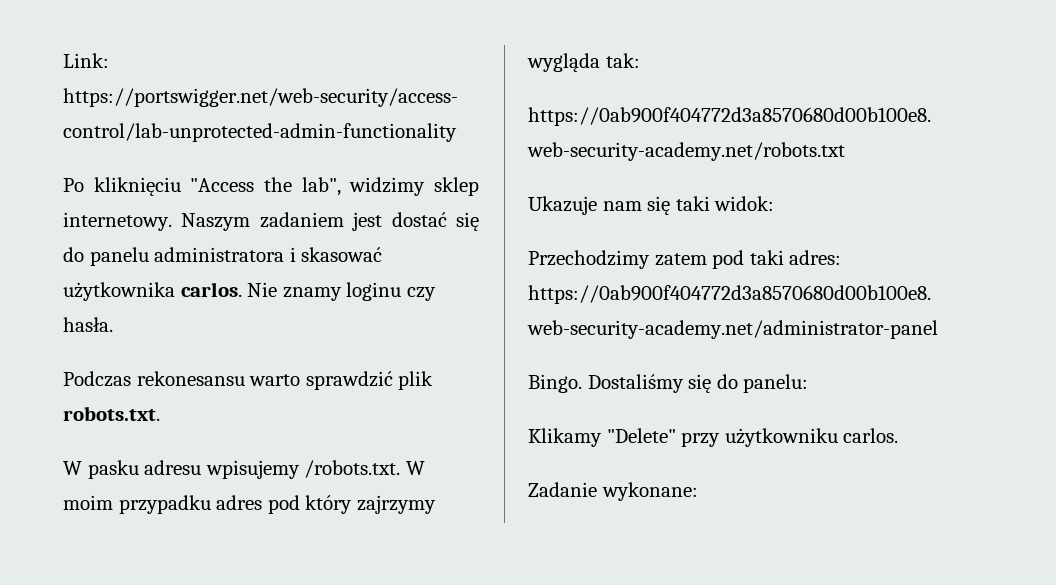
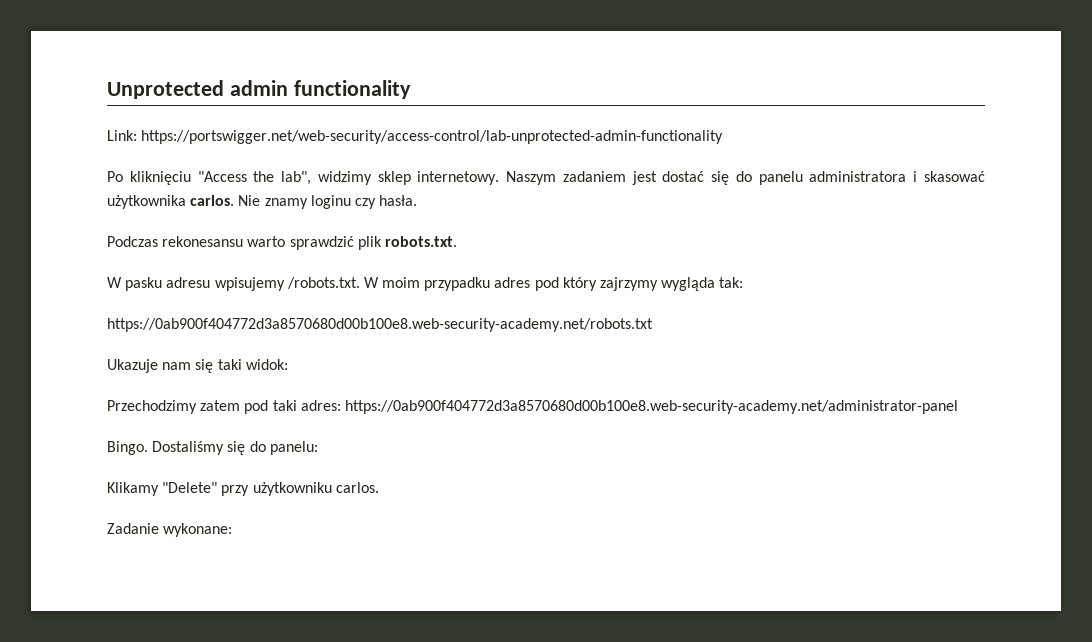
(63, 60) none -> [107,80,411,99] Unprotected admin functionality //

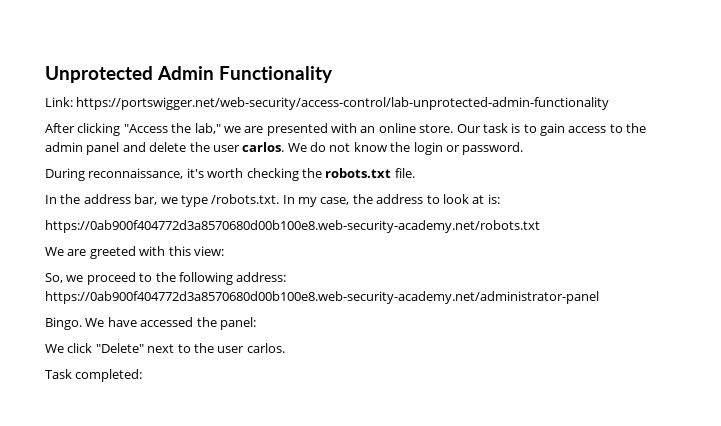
[229,80,411,99] admin functionality -> [157,66,334,83] Admin Functionality
[107,171,985,185] [107,195,418,209] [107,236,457,250] [107,277,744,291] [107,318,653,332] [107,359,288,373] [107,400,958,414] [107,441,318,455] [107,482,332,496] Po kliknięciu "Access the lab", widzimy sklep internetowy. Naszym zadaniem jest dostać się do panelu administratora i skasować użytkownika carlos. Nie znamy loginu czy hasła. // Podczas rekonesansu warto sprawdzić plik robots.txt. // W pasku adresu wpisujemy /robots.txt. W moim przypadku adres pod który zajrzymy wygląda tak: // https://0ab900f404772d3a8570680d00b100e8.web-security-academy.net/robots.txt // Ukazuje nam się taki widok: // Przechodzimy zatem pod taki adres: https://0ab900f404772d3a8570680d00b100e8.web-security-academy.net/administrator-panel // Bingo. Dostaliśmy się do panelu: // Klikamy "Delete" przy użytkowniku -> [45,123,647,136] [45,142,524,155] [45,168,415,181] [45,194,500,207] [45,220,540,233] [45,246,224,259] [45,272,287,285] [45,291,599,304] [45,317,256,330] [45,343,245,353] After clicking "Access the lab," we are presented with an online store. Our task is to gain access to the admin panel and delete the user carlos. We do not know the login or password. // During reconnaissance, it's worth checking the robots.txt file. // In the address bar, we type /robots.txt. In my case, the address to look at is: // https://0ab900f404772d3a8570680d00b100e8.web-security-academy.net/robots.txt // We are greeted with this view: // So, we proceed to the following address: https://0ab900f404772d3a8570680d00b100e8.web-security-academy.net/administrator-panel // Bingo. We have accessed the panel: // We click "Delete" next to the user
[107,523,233,537] Zadanie wykonane: -> [45,369,143,382] Task completed:

